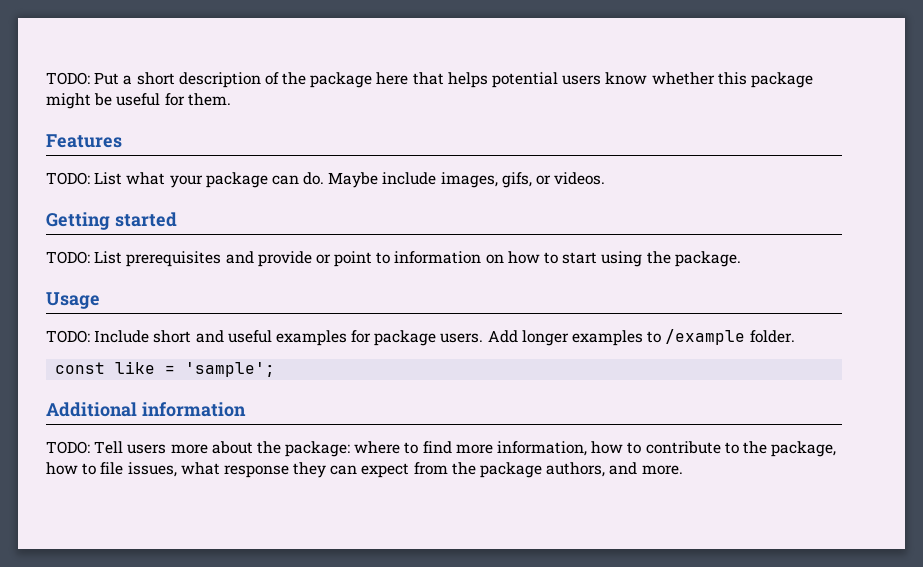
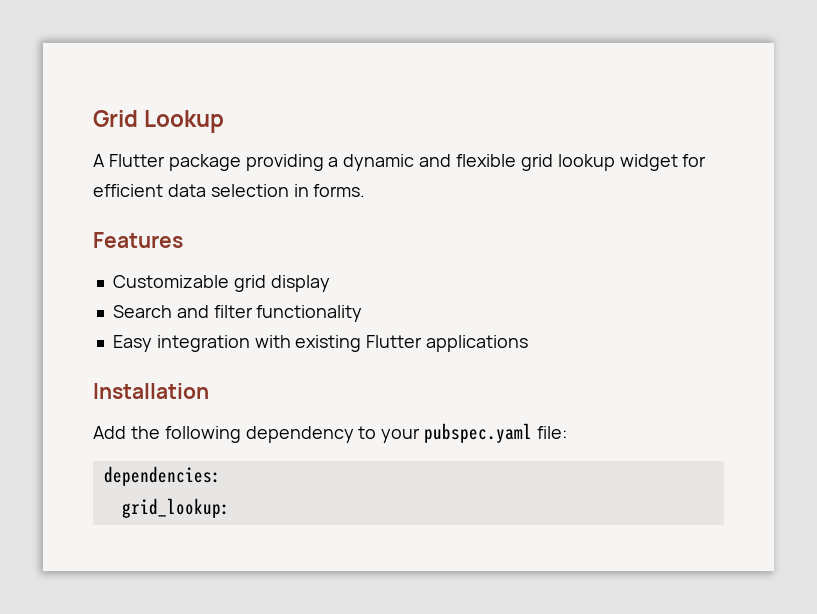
[46,72,813,88] [46,93,231,109] [46,134,122,148] [46,172,606,188] [46,212,177,230] [46,251,741,267] [46,292,100,309] [46,329,795,346] [55,361,276,377] [46,402,246,417] [46,441,837,457] [46,462,683,478] TODO: Put a short description of the package here that helps potential users know whether this package might be useful for them. // Features // TODO: List what your package can do. Maybe include images, gifs, or videos. // Getting started // TODO: List prerequisites and provide or point to information on how to start using the package. // Usage // TODO: Include short and useful examples for package users. Add longer examples to /example folder. // const like = 'sample'; // Additional information // TODO: Tell users more about the package: where to find more information, how to contribute to the package, how to file issues, what response they can expect from the package authors, and more. -> [93,110,225,133] [93,154,707,171] [93,184,366,197] [93,232,183,248] [112,275,330,292] [112,305,363,322] [112,335,529,352] [93,383,209,399] [93,423,568,443] [103,466,221,486] [121,498,230,518] Grid Lookup // A Flutter package providing a dynamic and flexible grid lookup widget for efficient data selection in forms. // Features // Customizable grid display // Search and filter functionality // Easy integration with existing Flutter applications // Installation // Add the following dependency to your pubspec.yaml file: // dependencies: // grid_lookup:

